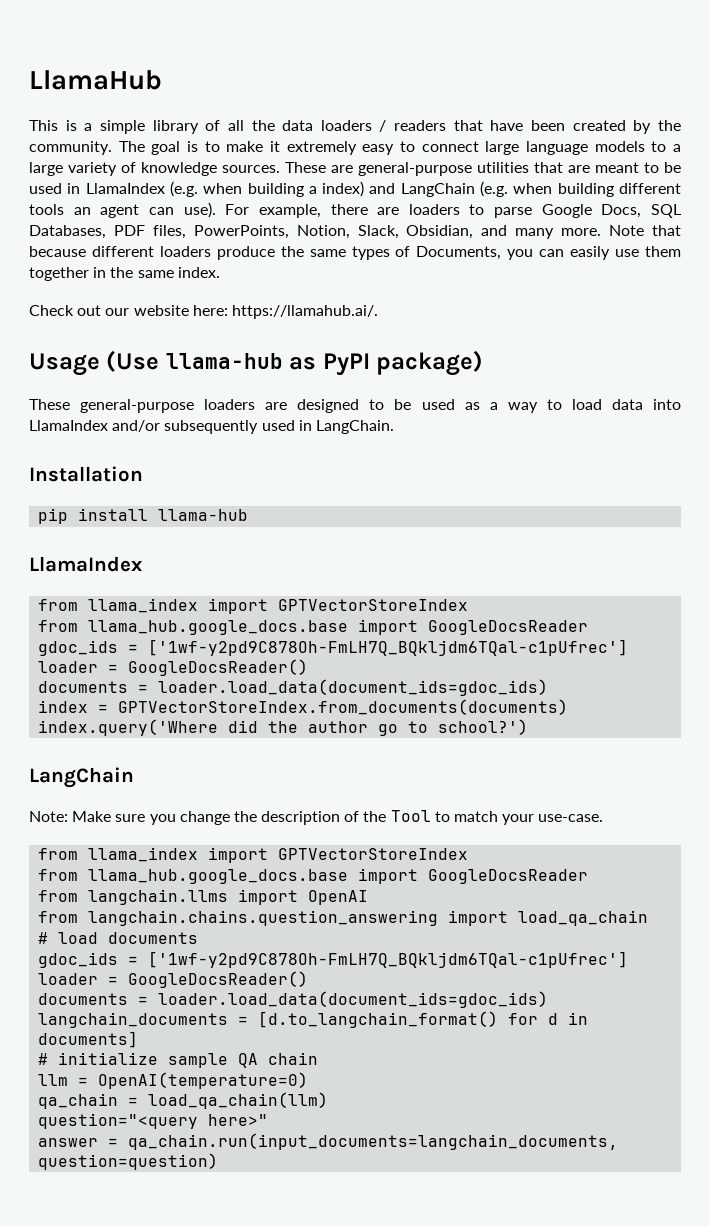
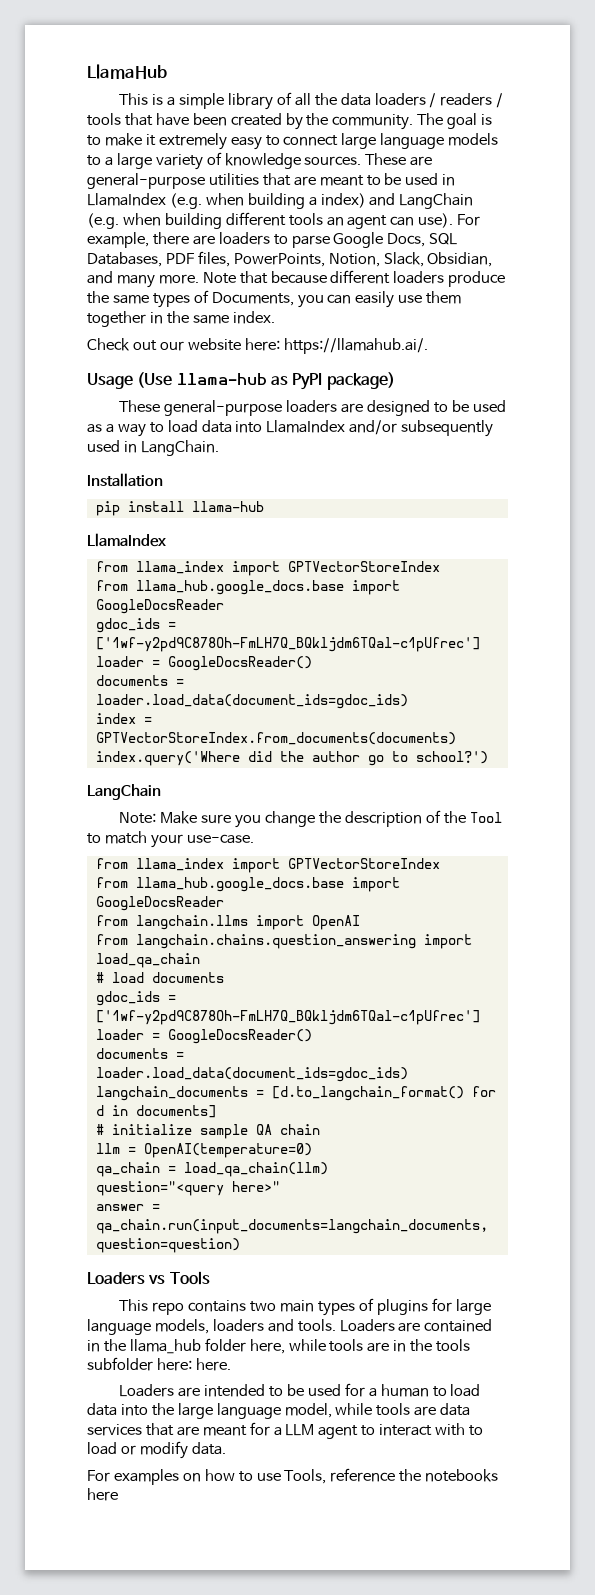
(447, 125) none -> [496,93,504,108] [87,113,121,126] / tools
(219, 1161) none -> [87,1271,210,1285] [119,1298,491,1316] [87,1319,493,1335] [87,1338,471,1354] [87,1357,231,1371] [119,1383,481,1397] [87,1403,471,1419] [87,1422,484,1439] [87,1441,226,1459] [87,1468,499,1485] [87,1488,118,1501] // Loaders vs Tools // This repo contains two main types of plugins for large language models, loaders and tools. Loaders are contained in the llama_hub folder here, while tools are in the tools subfolder here: here. // Loaders are intended to be used for a human to load data into the large language model, while tools are data services that are meant for a LLM agent to interact with to load or modify data. // For examples on how to use Tools, reference the notebooks here

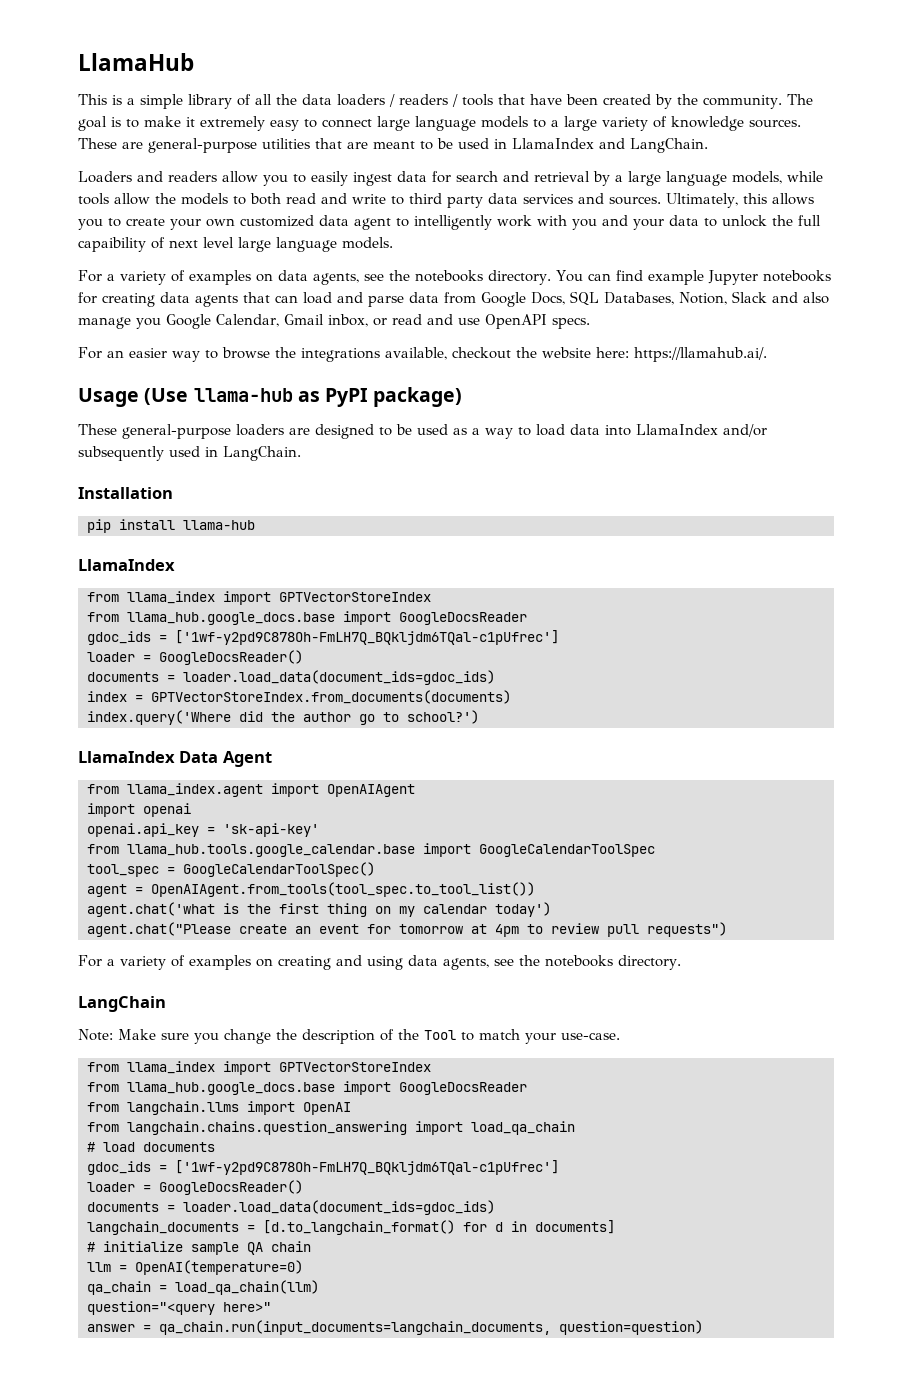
[169,193,474,209] [87,212,481,229] [87,232,458,248] [87,251,493,267] [87,270,506,288] [87,290,462,308] [87,311,275,327] [87,338,184,351] (e.g. when building a index) and LangChain (e.g. when building different tools an agent can use). For example, there are loaders to parse Google Docs, SQL Databases, PDF files, PowerPoints, Notion, Slack, Obsidian, and many more. Note that because different loaders produce the same types of Documents, you can easily use them together in the same index. // Check out our -> [599,138,708,153] [78,171,823,186] [78,193,814,208] [78,215,821,230] [78,237,393,252] [78,270,831,285] [78,291,829,307] [78,314,590,329] [78,347,537,362] and LangChain. // Loaders and readers allow you to easily ingest data for search and retrieval by a large language models, while tools allow the models to both read and write to third party data services and sources. Ultimately, this allows you to create your own customized data agent to intelligently work with you and your data to unlock the full capaibility of next level large language models. // For a variety of examples on data agents, see the notebooks directory. You can find example Jupyter notebooks for creating data agents that can load and parse data from Google Docs, SQL Databases, Notion, Slack and also manage you Google Calendar, Gmail inbox, or read and use OpenAPI specs. // For an easier way to browse the integrations available, checkout the
(488, 757) none -> [78,751,272,767] [87,783,415,797] [87,803,191,817] [87,823,319,837] [87,843,655,857] [87,862,375,877] [87,882,535,897] [87,902,551,917] [87,922,727,937] [78,955,681,970] // LlamaIndex Data Agent // from llama_index.agent import OpenAIAgent // import openai // openai.api_key = 'sk-api-key' // from llama_hub.tools.google_calendar.base import GoogleCalendarToolSpec // tool_spec = GoogleCalendarToolSpec() // agent = OpenAIAgent.from_tools(tool_spec.to_tool_list()) // agent.chat('what is the first thing on my calendar today') // agent.chat("Please create an event for tomorrow at 4pm to review pull requests") // For a variety of examples on creating and using data agents, see the notebooks directory.
[87,1271,210,1285] [119,1298,491,1316] [87,1319,493,1335] [87,1338,471,1354] [87,1357,231,1371] [119,1383,481,1397] [87,1403,471,1419] [87,1422,484,1439] [87,1441,226,1459] [87,1468,499,1485] [87,1488,118,1501] // Loaders vs Tools // This repo contains two main types of plugins for large language models, loaders and tools. Loaders are contained in the llama_hub folder here, while tools are in the tools subfolder here: here. // Loaders are intended to be used for a human to load data into the large language model, while tools are data services that are meant for a LLM agent to interact with to load or modify data. // For examples on how to use Tools, reference the notebooks here -> (703, 1327) none

